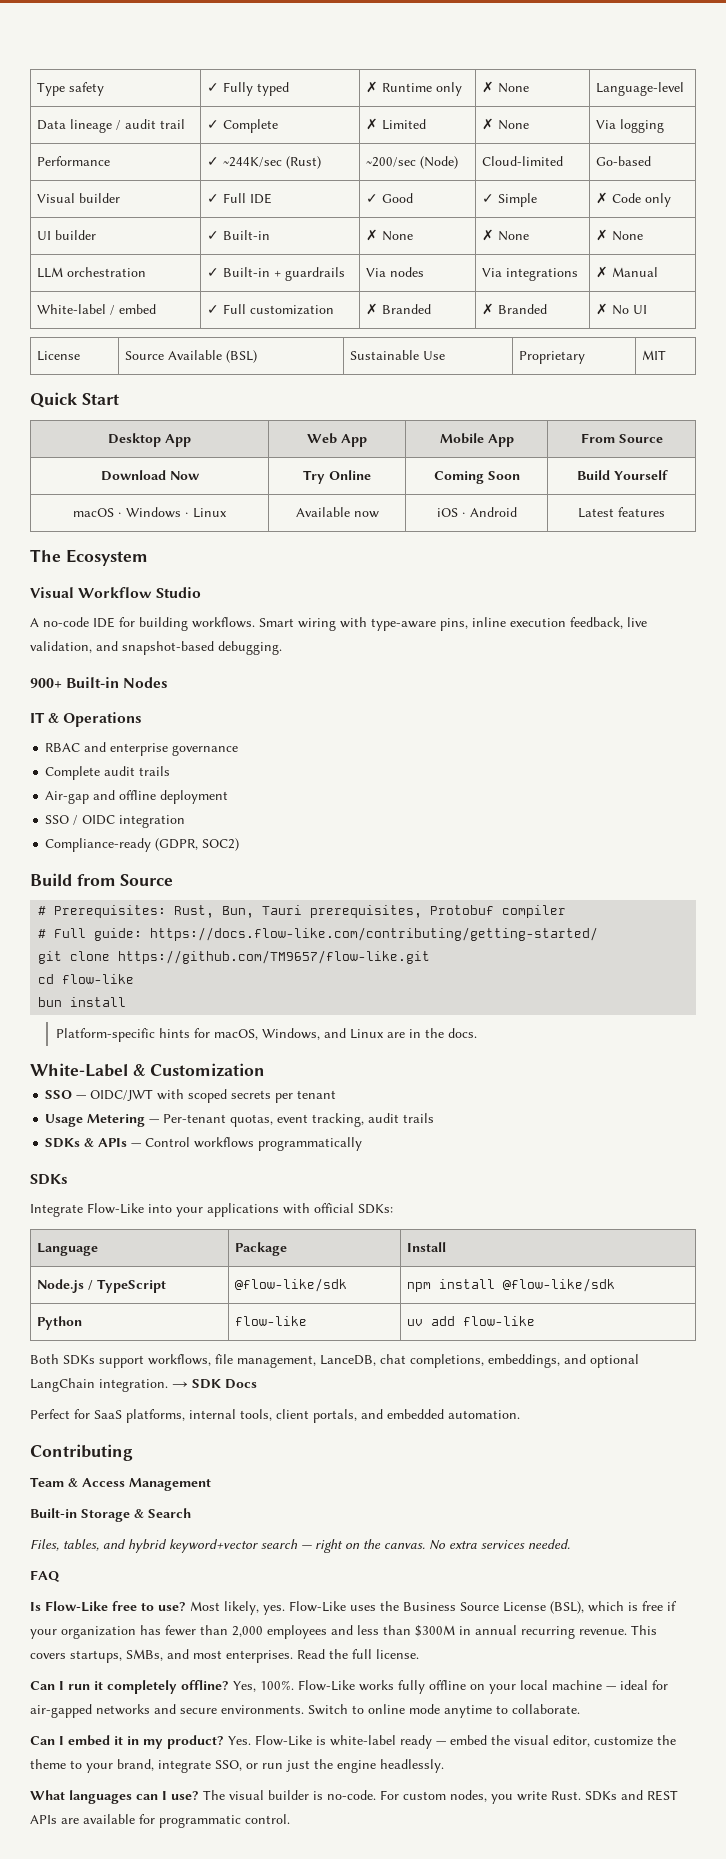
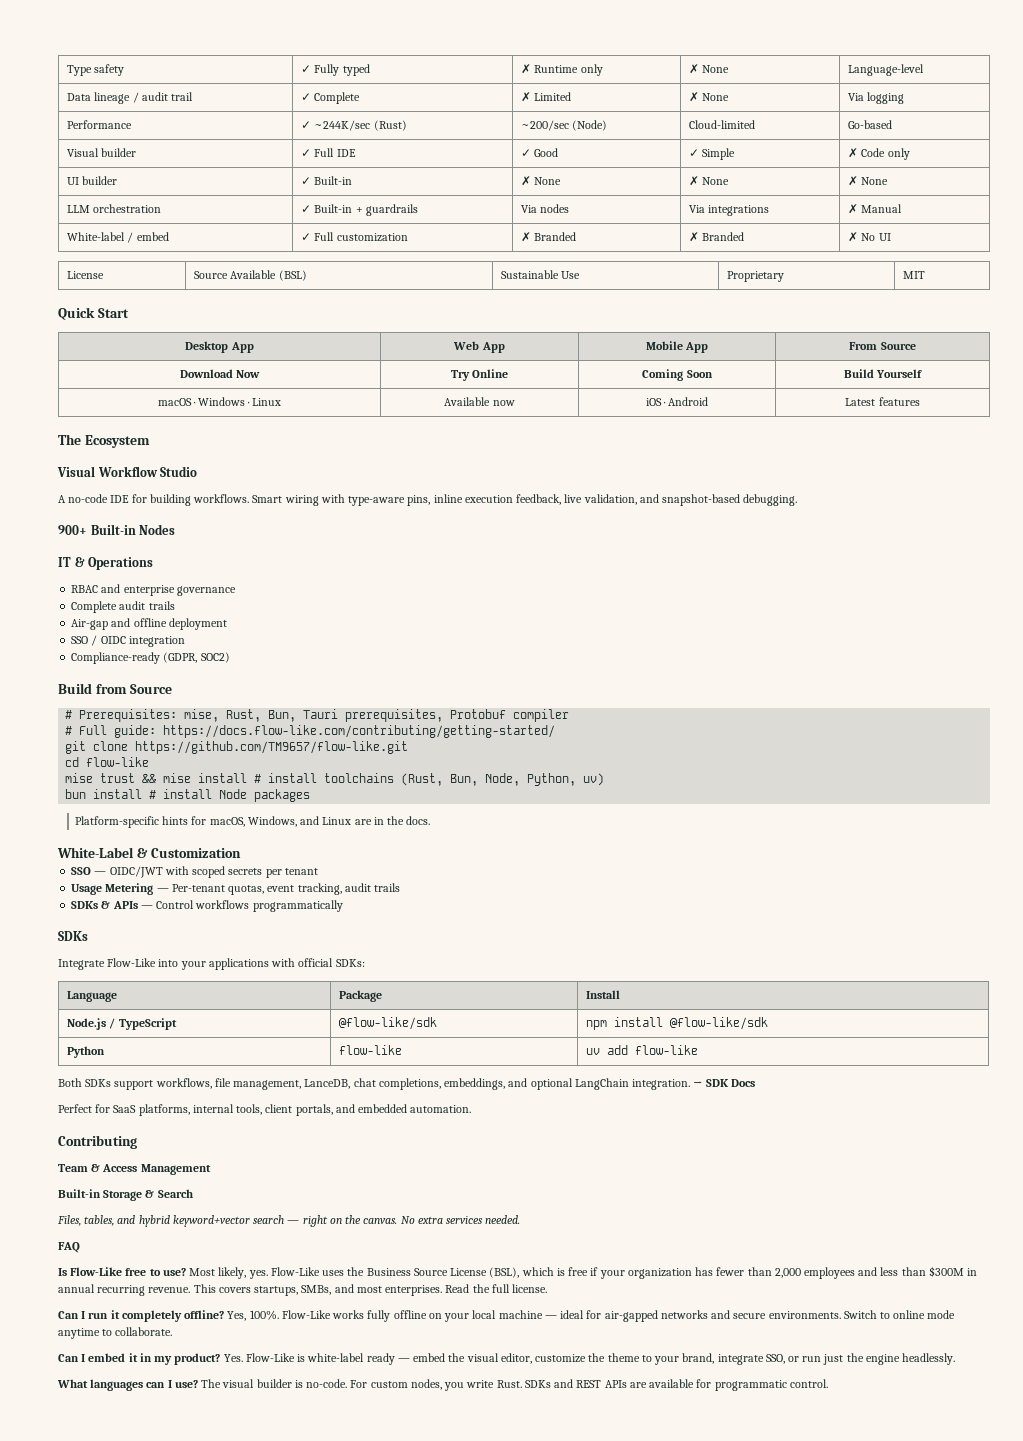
(167, 911) none -> [184,709,220,722] mise,
[38,997,127,1007] bun install -> [65,773,605,786] [65,789,311,802] mise trust && mise install # install toolchains (Rust, Bun, Node, Python, uv) // bun install # install Node packages

